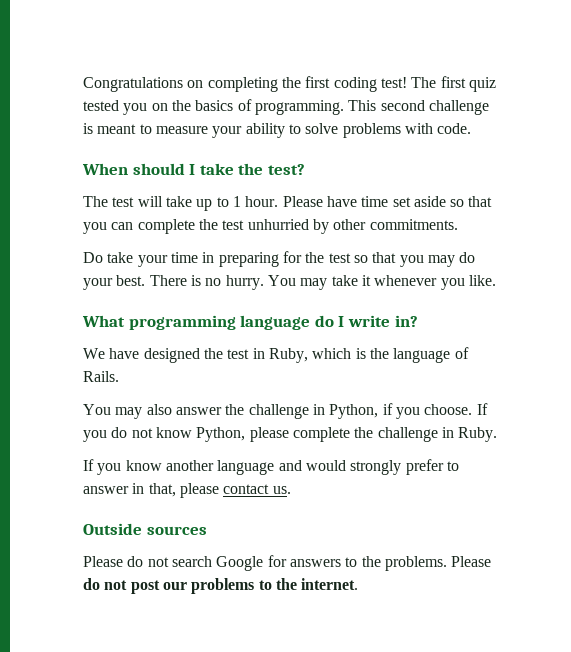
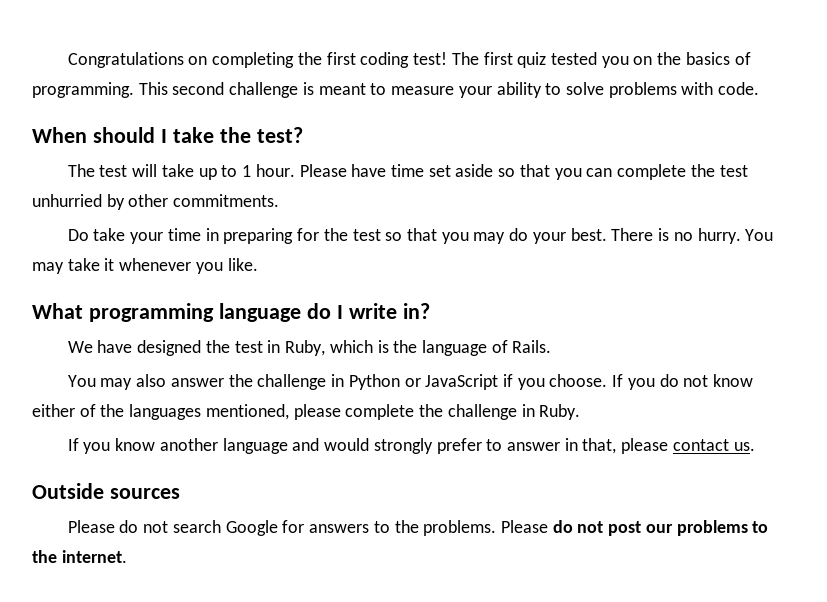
[329,404,379,419] Python, -> [348,374,499,390] Python or JavaScript
[196,427,246,442] Python, -> [32,404,289,420] either of the languages mentioned,

